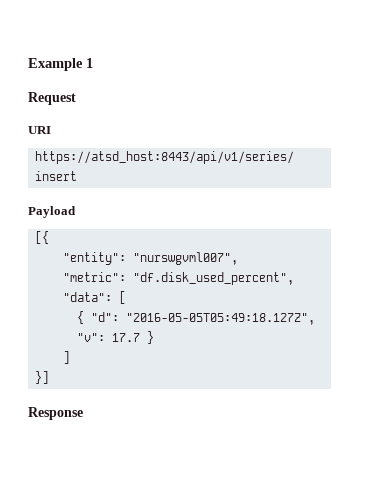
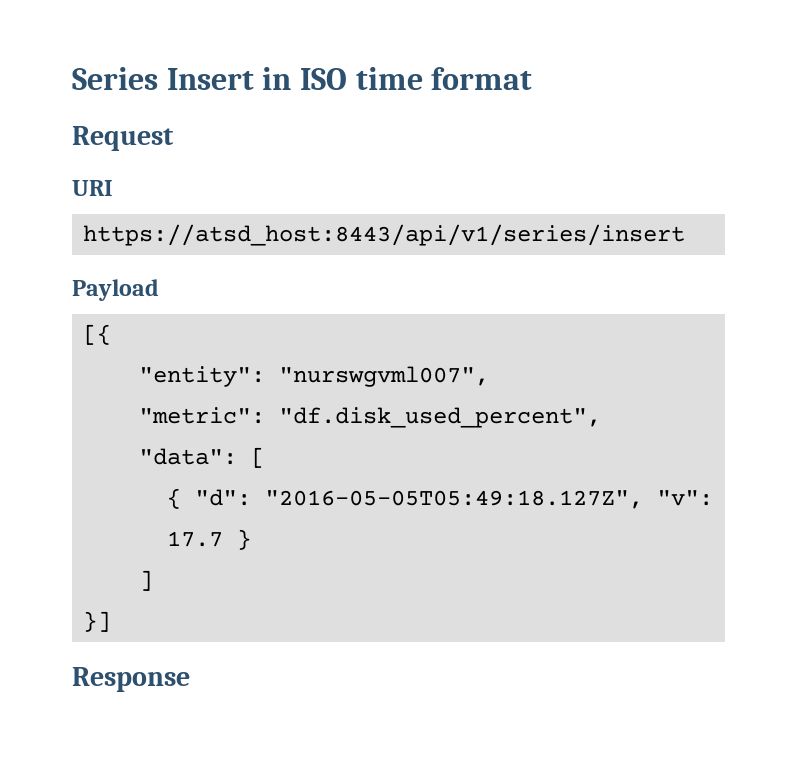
[28,58,93,71] Example 1 -> [72,67,533,90] Series Insert in ISO time format

